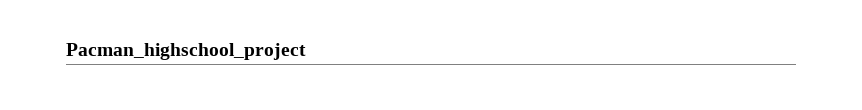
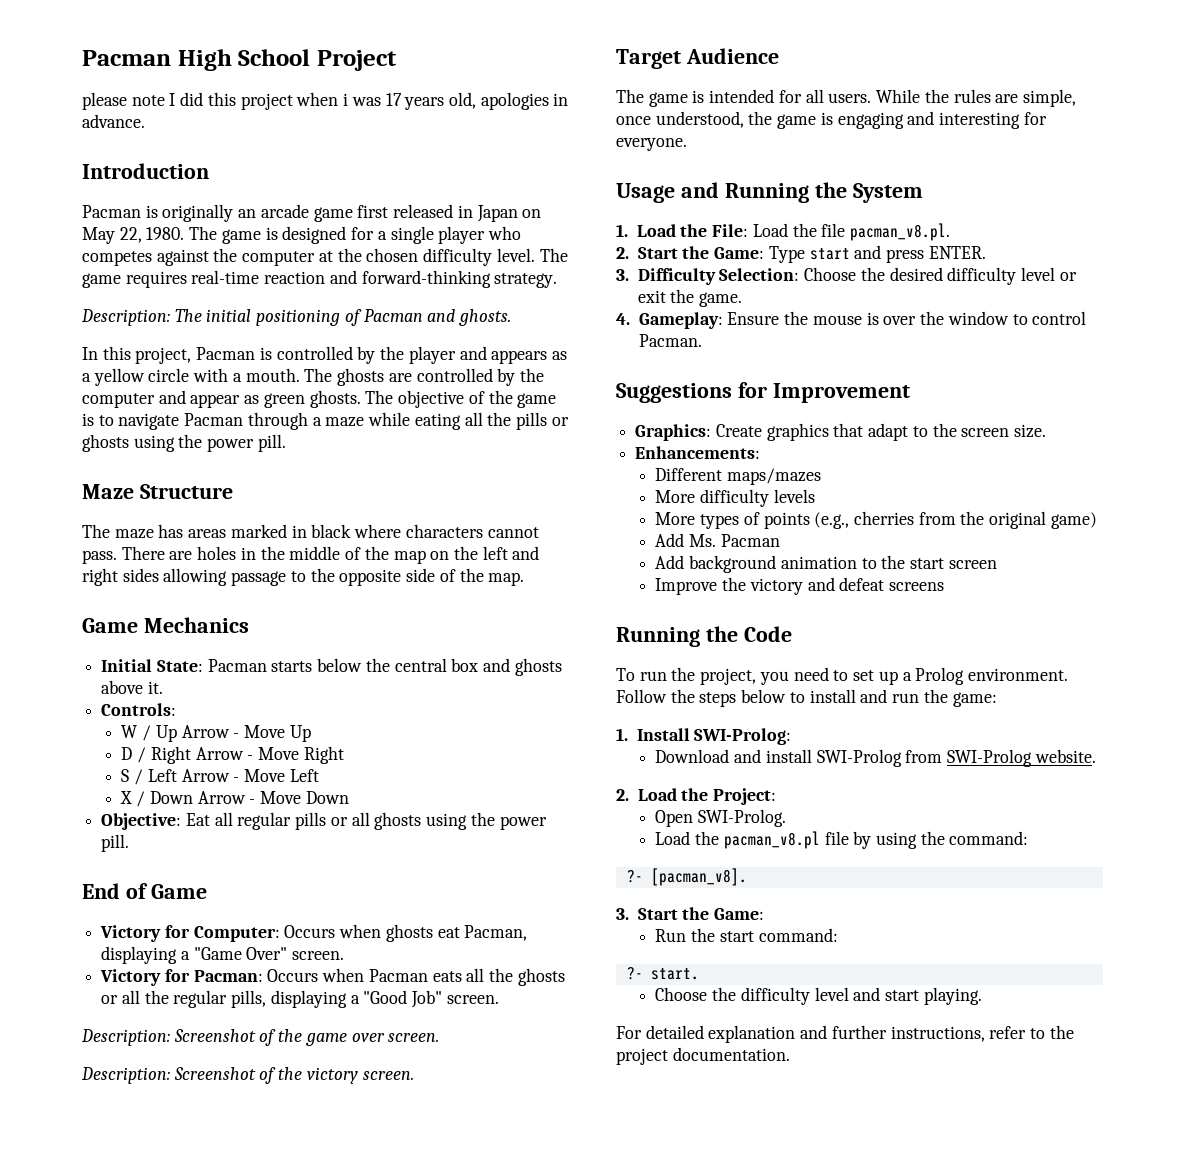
[66,43,306,60] Pacman_highschool_project -> [82,49,397,71] [82,92,569,110] [82,114,145,128] [82,163,209,179] [82,204,542,222] [82,226,521,244] [82,248,568,266] [82,270,558,288] [81,309,512,326] [82,346,567,364] [82,368,544,386] [82,390,557,408] [82,412,569,430] [82,434,286,452] [82,484,233,499] [82,524,539,539] [82,546,540,564] [82,568,525,586] [82,617,249,633] [101,658,562,676] [101,680,163,694] [101,703,177,716] [121,725,311,742] [121,746,344,764] [121,769,319,785] [120,791,349,807] [101,812,547,830] [101,834,130,852] [82,883,207,899] [100,924,528,942] [101,946,345,964] [100,968,565,986] [101,990,499,1008] [81,1029,440,1046] [81,1067,414,1084] [616,48,779,69] [616,89,1076,107] [616,111,1047,129] [616,138,687,151] [616,182,923,203] [616,223,951,241] [616,245,986,263] [616,267,1077,285] [637,289,743,307] [616,311,1087,329] [638,334,702,347] [616,382,910,403] [635,423,1047,441] [635,446,761,459] [655,468,822,485] [655,489,815,507] [655,511,1097,529] [655,533,780,547] [655,555,997,573] [655,577,945,595] [616,626,792,647] [616,667,1068,685] [616,689,997,707] [616,728,792,745] [655,749,1096,767] [616,788,777,805] [655,809,787,827] [655,831,1029,849] [626,868,747,886] [616,907,765,920] [655,928,838,942] [626,967,699,980] [655,987,982,1005] [616,1025,1074,1043] [616,1047,790,1065] Pacman High School Project // please note I did this project when i was 17 years old, apologies in advance. // Introduction // Pacman is originally an arcade game first released in Japan on May 22, 1980. The game is designed for a single player who competes against the computer at the chosen difficulty level. The game requires real-time reaction and forward-thinking strategy. // Description: The initial positioning of Pacman and ghosts. // In this project, Pacman is controlled by the player and appears as a yellow circle with a mouth. The ghosts are controlled by the computer and appear as green ghosts. The objective of the game is to navigate Pacman through a maze while eating all the pills or ghosts using the power pill. // Maze Structure // The maze has areas marked in black where characters cannot pass. There are holes in the middle of the map on the left and right sides allowing passage to the opposite side of the map. // Game Mechanics // Initial State: Pacman starts below the central box and ghosts above it. // Controls: // W / Up Arrow - Move Up // D / Right Arrow - Move Right // S / Left Arrow - Move Left // X / Down Arrow - Move Down // Objective: Eat all regular pills or all ghosts using the power pill. // End of Game // Victory for Computer: Occurs when ghosts eat Pacman, displaying a "Game Over" screen. // Victory for Pacman: Occurs when Pacman eats all the ghosts or all the regular pills, displaying a "Good Job" screen. // Description: Screenshot of the game over screen. // Description: Screenshot of the victory screen. // Target Audience // The game is intended for all users. While the rules are simple, once understood, the game is engaging and interesting for everyone. // Usage and Running the System // 1. Load the File: Load the file pacman_v8.pl. // 2. Start the Game: Type start and press ENTER. // 3. Difficulty Selection: Choose the desired difficulty level or exit the game. // 4. Gameplay: Ensure the mouse is over the window to control Pacman. // Suggestions for Improvement // Graphics: Create graphics that adapt to the screen size. // Enhancements: // Different maps/mazes // More difficulty levels // More types of points (e.g., cherries from the original game) // Add Ms. Pacman // Add background animation to the start screen // Improve the victory and defeat screens // Running the Code // To run the project, you need to set up a Prolog environment. Follow the steps below to install and run the game: // 1. Install SWI-Prolog: // Download and install SWI-Prolog from SWI-Prolog website. // 2. Load the Project: // Open SWI-Prolog. // Load the pacman_v8.pl file by using the command: // ?- [pacman_v8]. // 3. Start the Game: // Run the start command: // ?- start. // Choose the difficulty level and start playing. // For detailed explanation and further instructions, refer to the project documentation.

